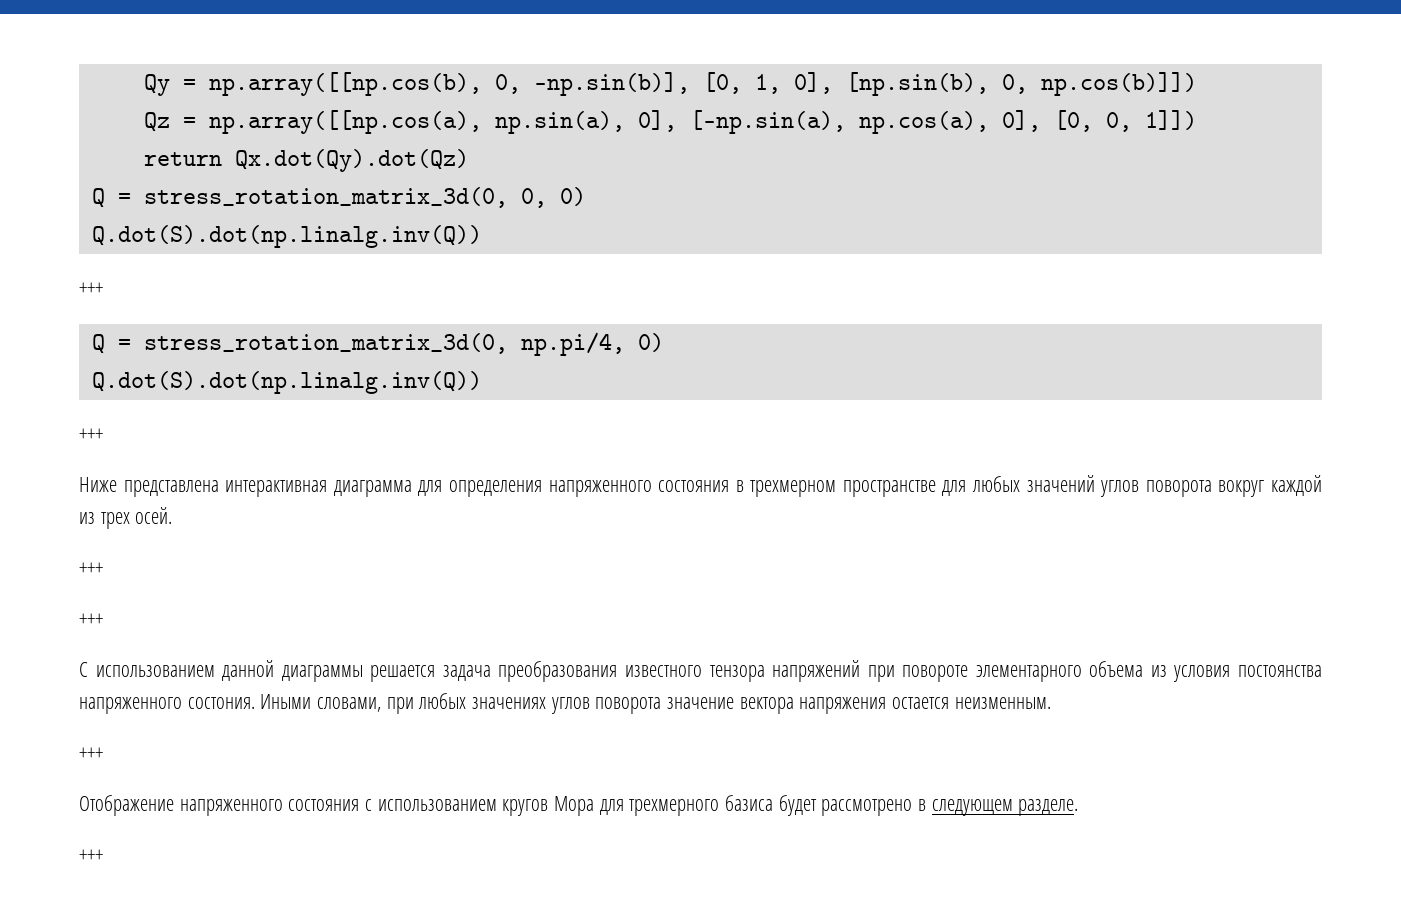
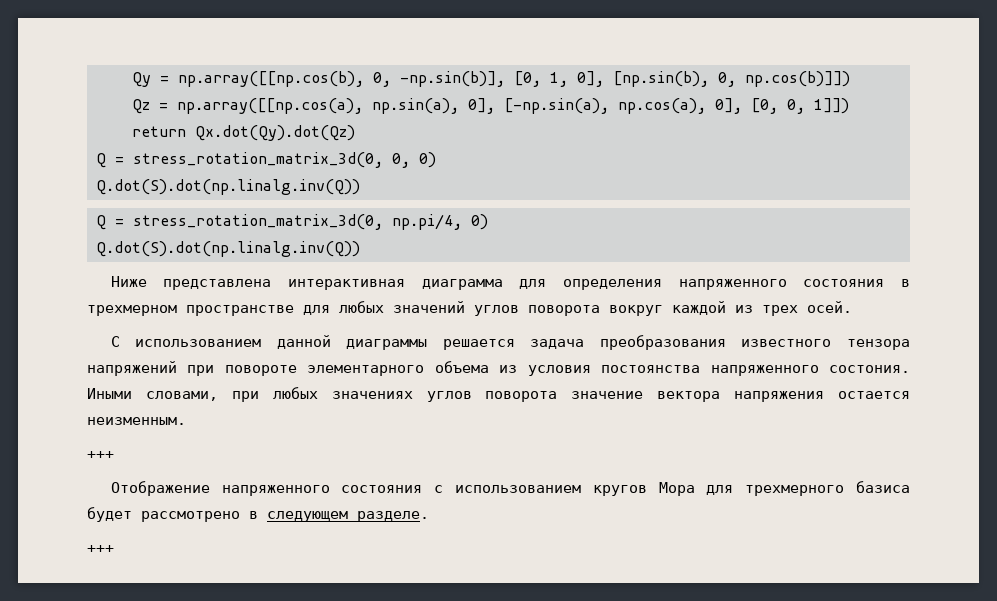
[79,282,103,295] // +++ -> (360, 187) none
[79,428,103,441] // +++ -> (360, 249) none
[79,562,103,575] [79,613,103,626] // +++ // +++ -> (852, 307) none

